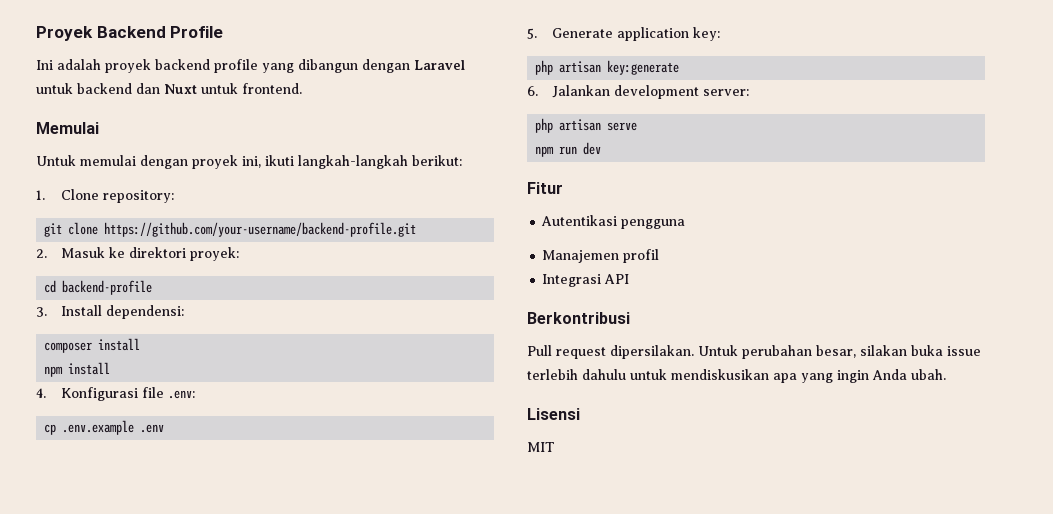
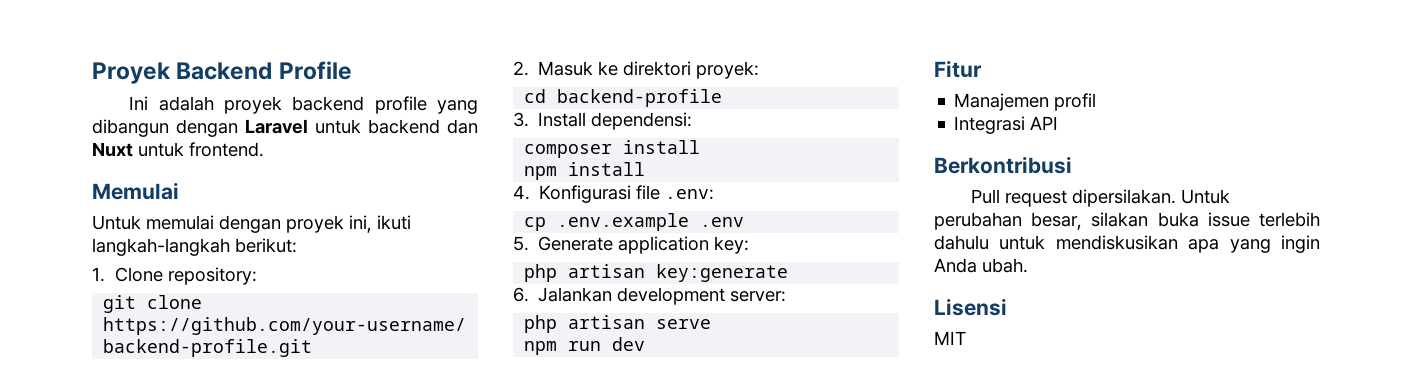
[541,215,686,229] // Autentikasi pengguna -> (982, 69) none

